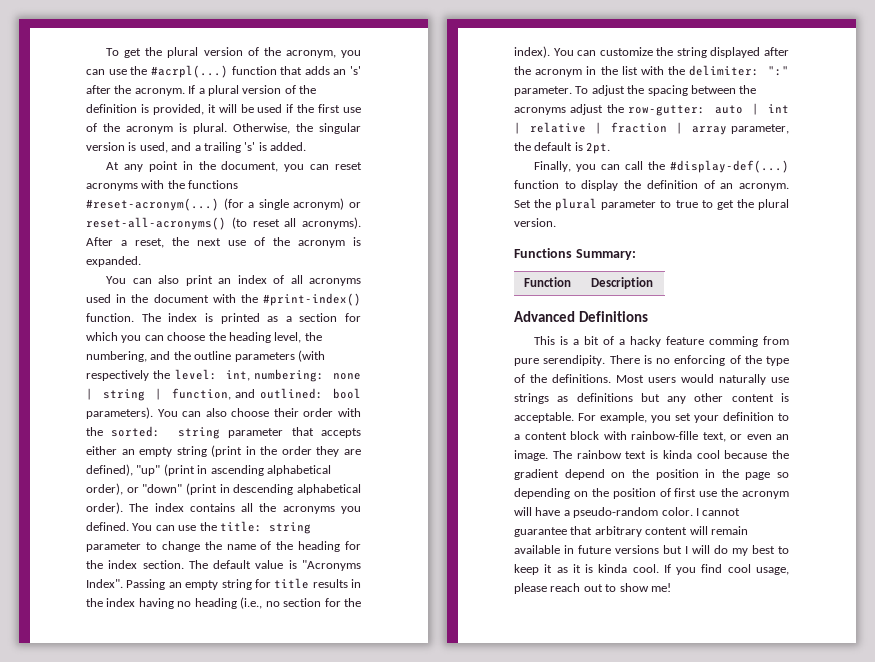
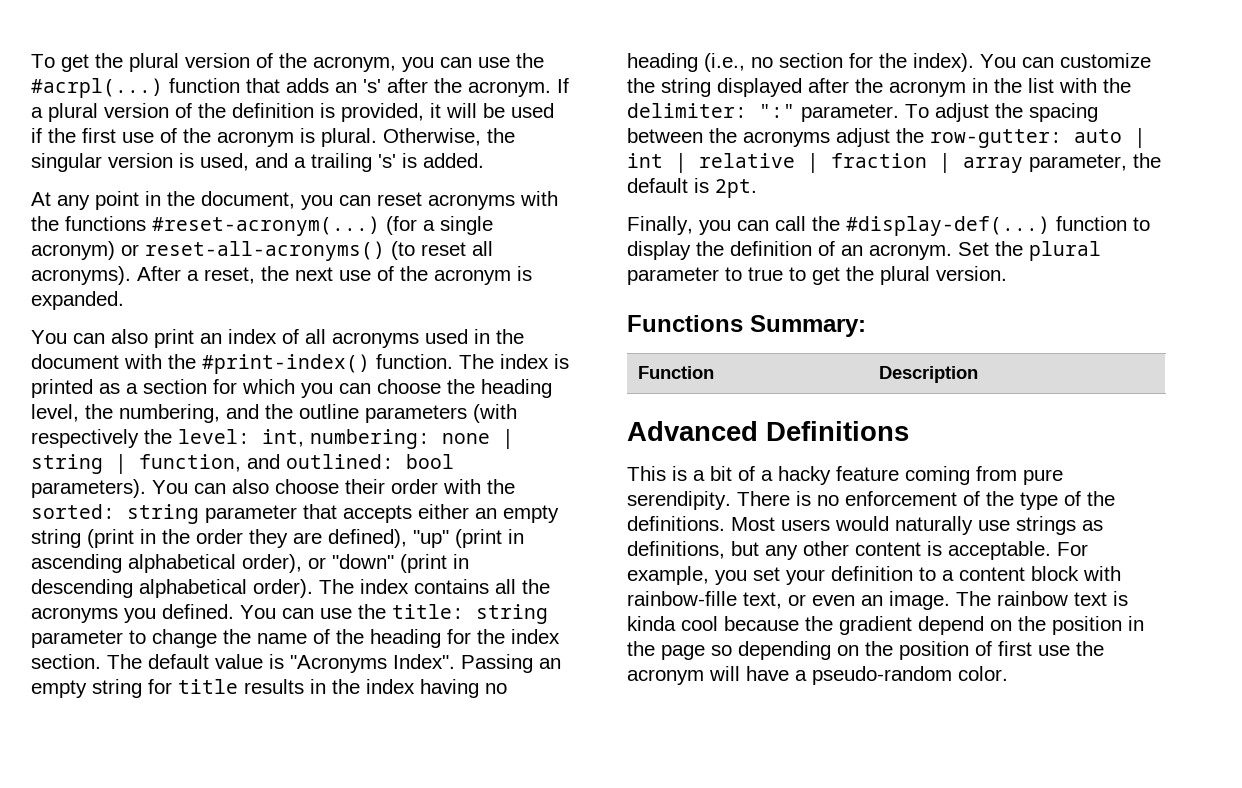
[709,336,759,347] comming -> [905,466,970,485] coming
[674,355,726,366] enforcing -> [845,491,957,506] enforcement
[576,393,633,402] definitions -> [627,541,725,559] definitions,
[695,508,741,516] [514,526,748,537] [514,545,789,556] [514,564,789,575] [514,583,671,594] I cannot guarantee that arbitrary content will remain available in future versions but I will do my best to keep it as it is kinda cool. If you find cool usage, please reach out to show me! -> (1008, 673) none

